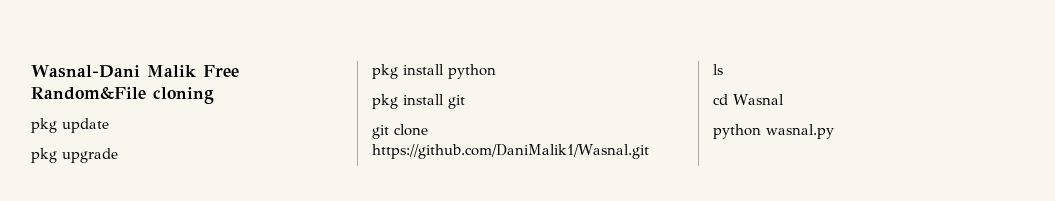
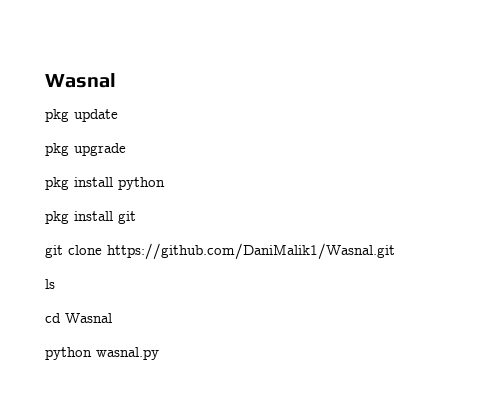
[31,65,239,78] [31,86,214,104] Wasnal-Dani Malik Free Random&File cloning -> [45,73,116,88] Wasnal

